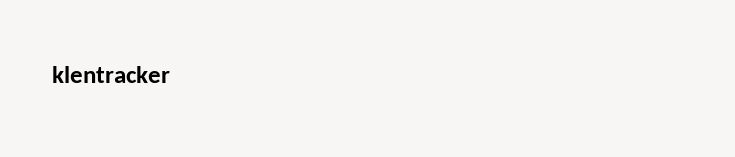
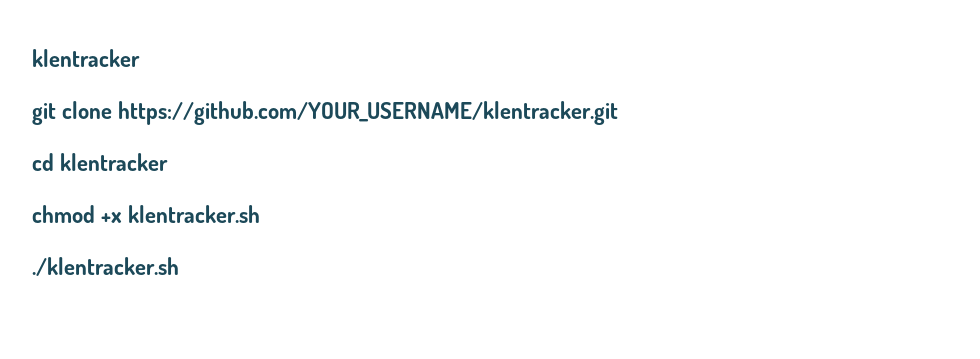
[52,66,170,83] klentracker -> [32,49,140,67] [32,101,619,125] [32,153,169,171] [32,205,261,223] [32,257,179,276] klentracker // git clone https://github.com/YOUR_USERNAME/klentracker.git // cd klentracker // chmod +x klentracker.sh // ./klentracker.sh

